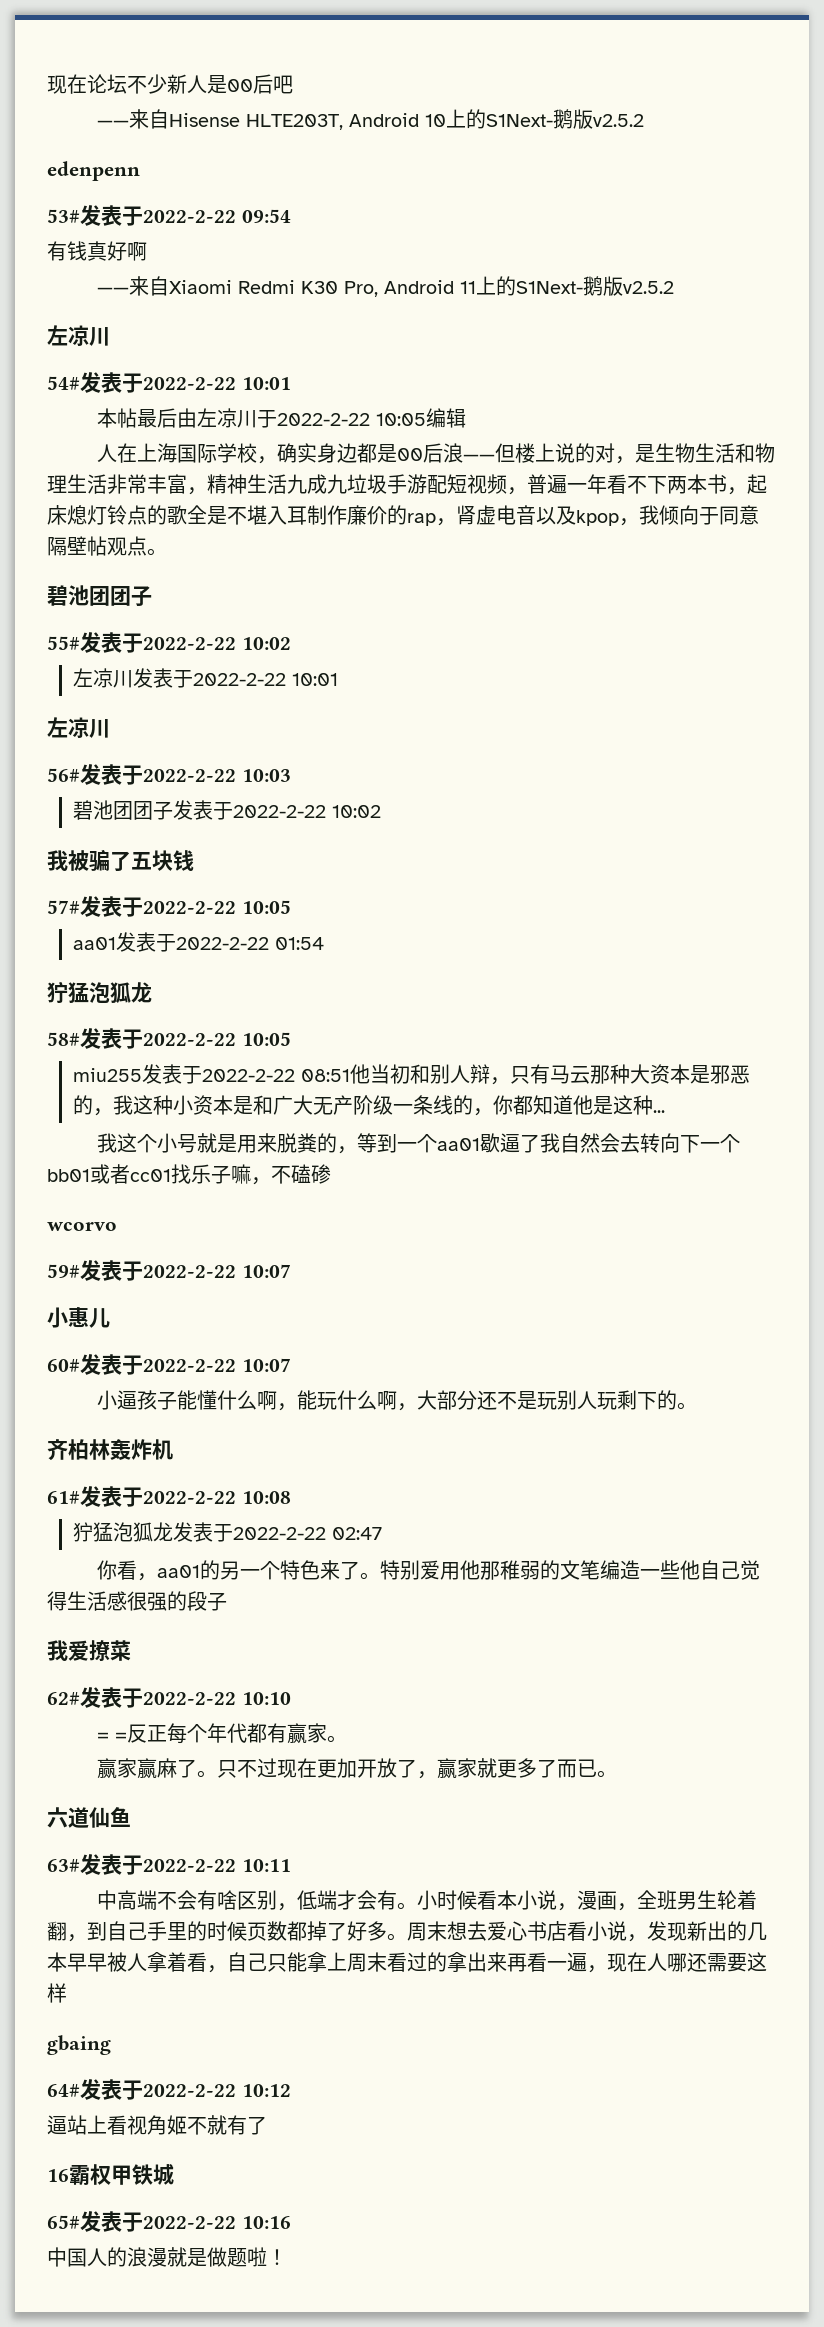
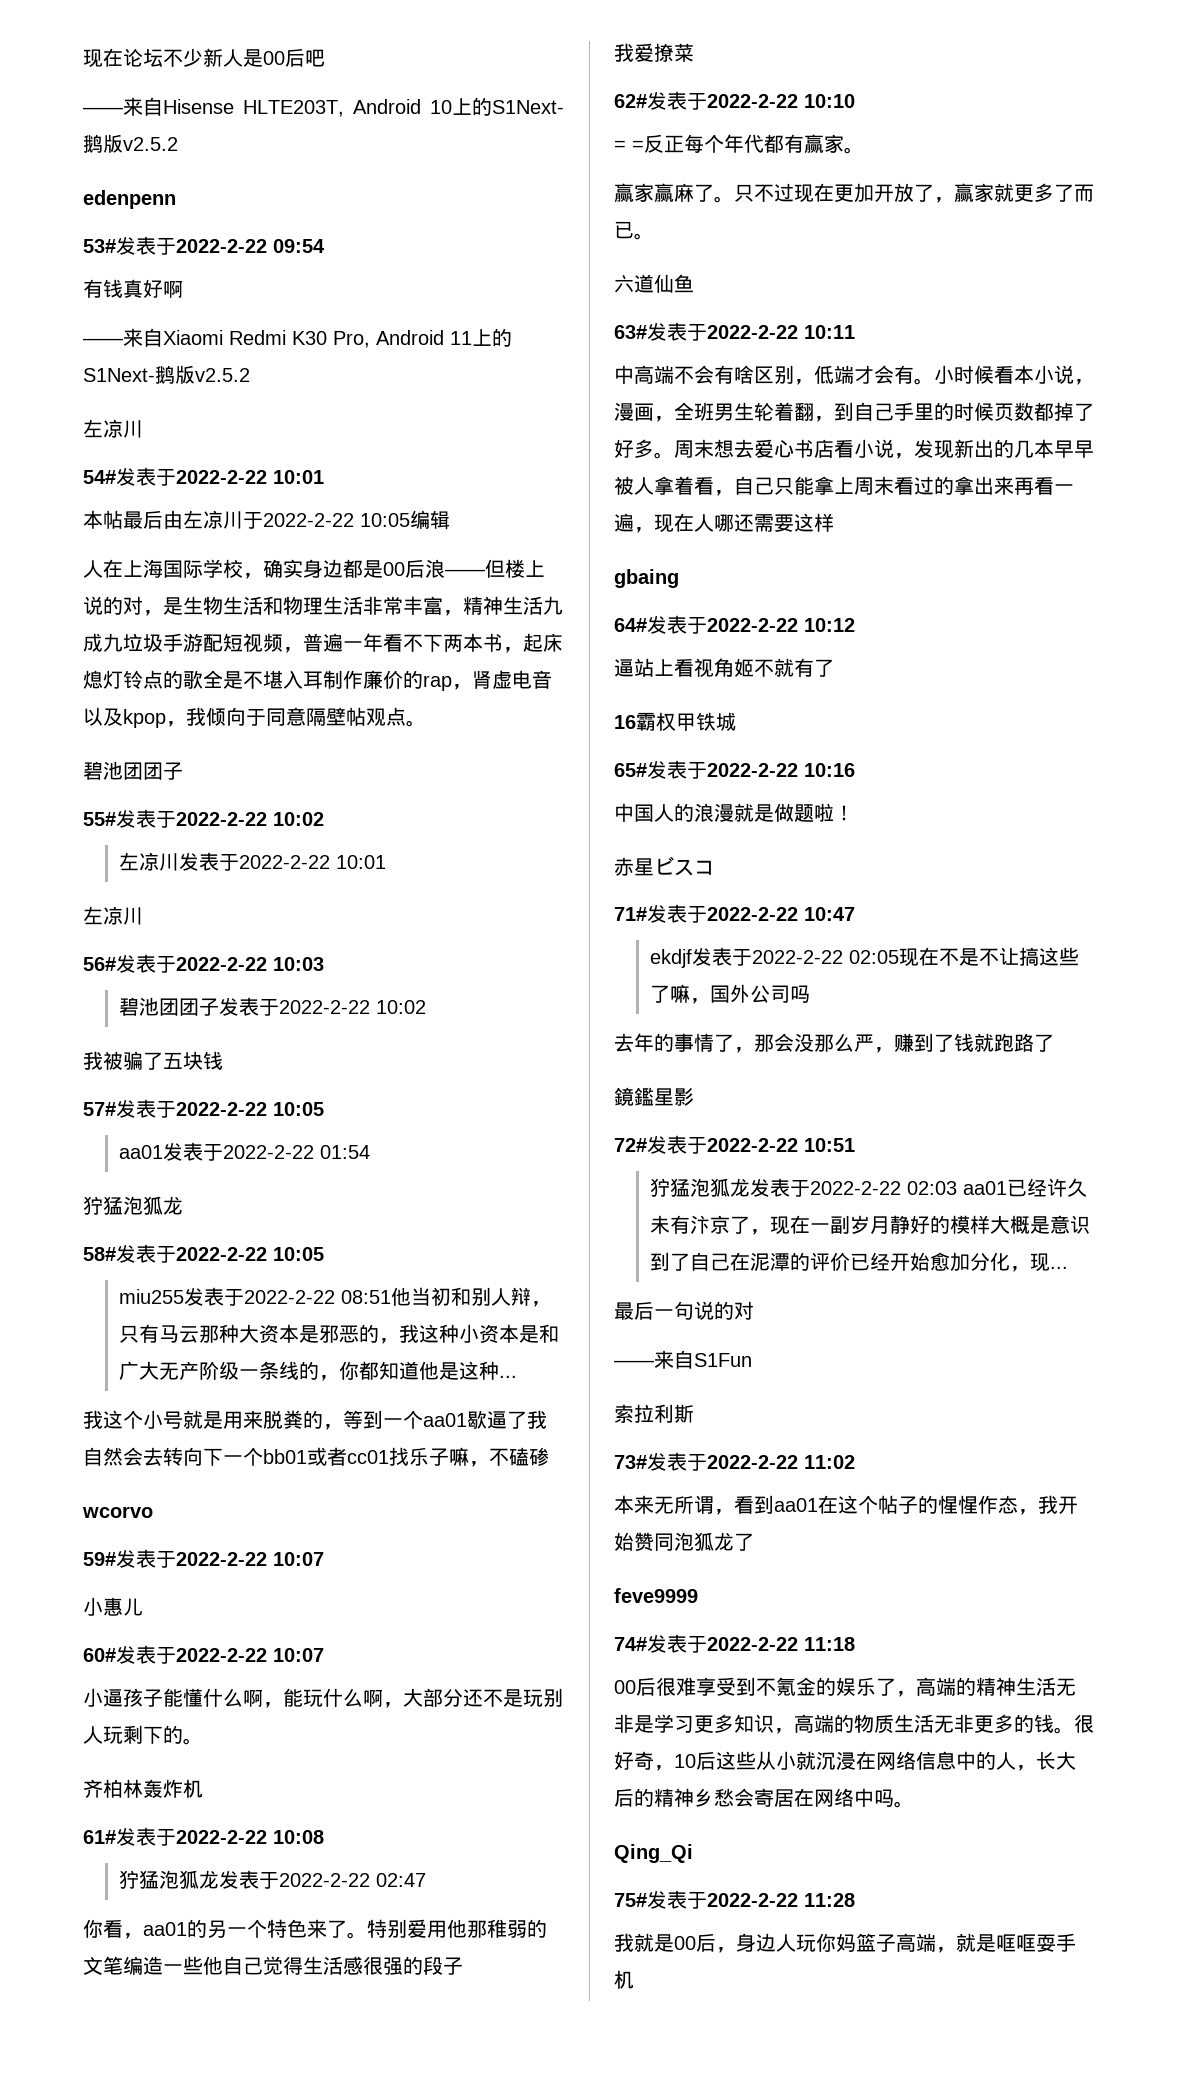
(287, 2257) none -> [614,856,714,876] [614,904,855,923] [649,947,1079,968] [649,984,810,1004] [614,1033,1054,1053] [614,1087,694,1106] [614,1135,855,1154] [649,1178,1087,1197] [649,1215,1090,1235] [649,1252,1068,1272] [614,1301,754,1320] [614,1350,752,1369] [614,1404,694,1423] [614,1452,855,1471] [614,1495,1078,1515] [614,1532,754,1552] [614,1588,698,1603] [614,1634,855,1653] [614,1677,1076,1697] [614,1714,1094,1734] [614,1751,1076,1771] [614,1788,914,1808] [614,1844,693,1863] [614,1890,855,1909] [614,1933,1076,1953] [614,1970,634,1989] // 赤星ビスコ // 71#发表于2022-2-22 10:47 // ekdjf发表于2022-2-22 02:05现在不是不让搞这些了嘛，国外公司吗 // 去年的事情了，那会没那么严，赚到了钱就跑路了 // 鏡鑑星影 // 72#发表于2022-2-22 10:51 // 狞猛泡狐龙发表于2022-2-22 02:03 aa01已经许久未有汴京了，现在一副岁月静好的模样大概是意识到了自己在泥潭的评价已经开始愈加分化，现... // 最后一句说的对 // ——来自S1Fun // 索拉利斯 // 73#发表于2022-2-22 11:02 // 本来无所谓，看到aa01在这个帖子的惺惺作态，我开始赞同泡狐龙了 // feve9999 // 74#发表于2022-2-22 11:18 // 00后很难享受到不氪金的娱乐了，高端的精神生活无非是学习更多知识，高端的物质生活无非更多的钱。很好奇，10后这些从小就沉浸在网络信息中的人，长大后的精神乡愁会寄居在网络中吗。 // Qing_Qi // 75#发表于2022-2-22 11:28 // 我就是00后，身边人玩你妈篮子高端，就是哐哐耍手机

